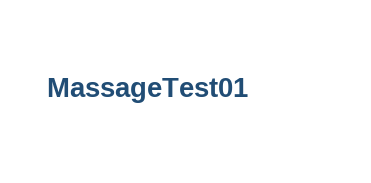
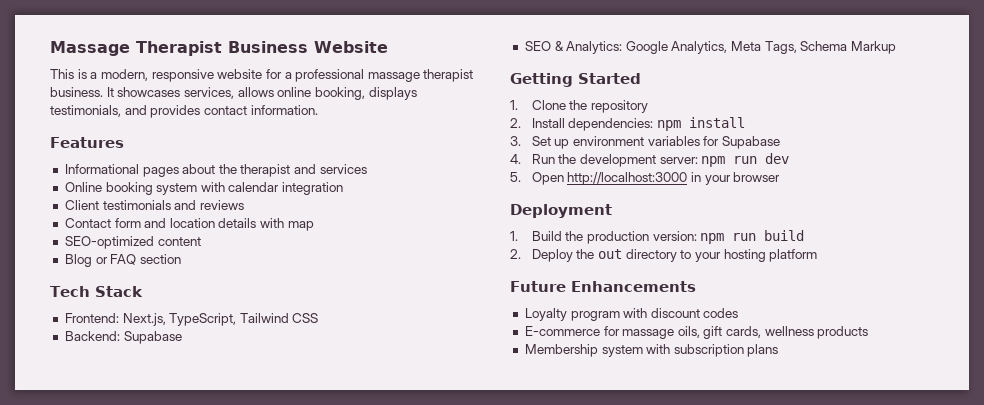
[47,78,248,103] MassageTest01 -> [50,41,388,56] [50,69,474,82] [50,87,417,100] [50,105,318,118] [50,137,124,148] [64,164,367,177] [64,182,344,195] [64,200,244,210] [64,218,314,231] [64,236,201,249] [64,254,181,267] [50,286,143,297] [64,313,319,326] [64,331,182,344] [524,41,897,54] [510,73,641,87] [510,100,649,113] [510,117,746,131] [510,136,780,149] [510,153,790,167] [510,172,781,185] [510,204,612,218] [510,230,805,244] [510,249,818,262] [510,281,696,292] [524,308,739,321] [524,326,869,339] [524,344,779,357] Massage Therapist Business Website // This is a modern, responsive website for a professional massage therapist business. It showcases services, allows online booking, displays testimonials, and provides contact information. // Features // Informational pages about the therapist and services // Online booking system with calendar integration // Client testimonials and reviews // Contact form and location details with map // SEO-optimized content // Blog or FAQ section // Tech Stack // Frontend: Next.js, TypeScript, Tailwind CSS // Backend: Supabase // SEO & Analytics: Google Analytics, Meta Tags, Schema Markup // Getting Started // 1. Clone the repository // 2. Install dependencies: npm install // 3. Set up environment variables for Supabase // 4. Run the development server: npm run dev // 5. Open http://localhost:3000 in your browser // Deployment // 1. Build the production version: npm run build // 2. Deploy the out directory to your hosting platform // Future Enhancements // Loyalty program with discount codes // E-commerce for massage oils, gift cards, wellness products // Membership system with subscription plans

